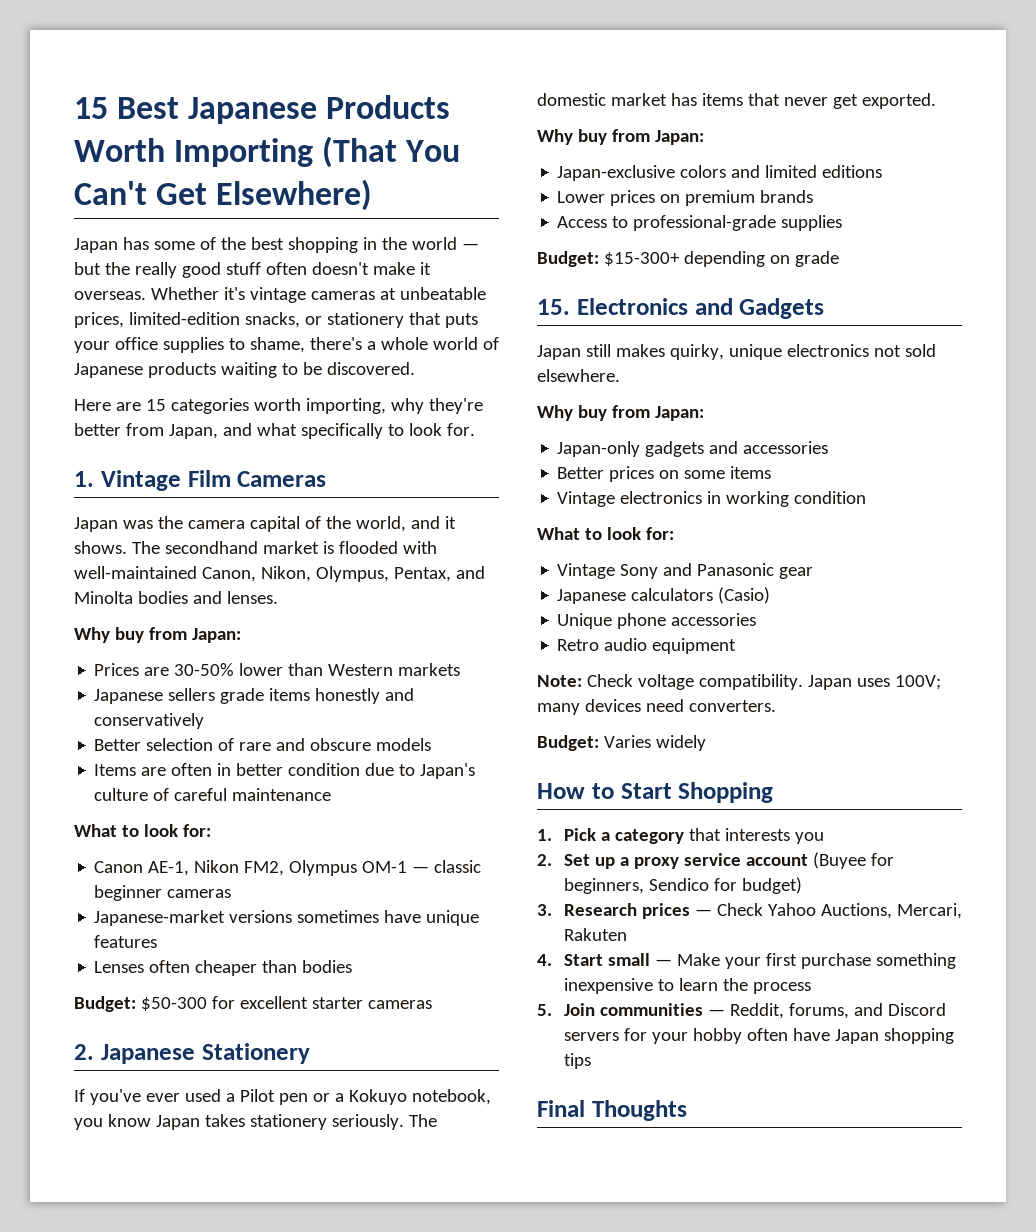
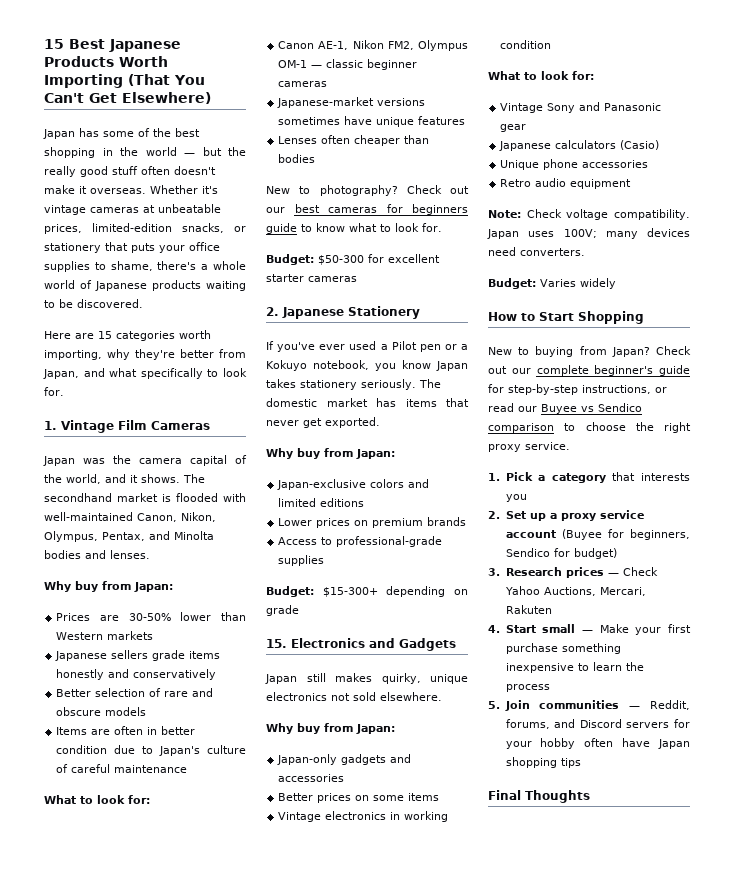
(353, 966) none -> [266,185,469,196] [266,204,468,215] [266,223,442,234] // New to photography? Check out our best cameras for beginners guide to know what to look for.
(774, 792) none -> [488,346,691,357] [488,365,690,376] [488,384,667,395] [488,403,642,414] [488,422,691,433] [488,442,570,452] // New to buying from Japan? Check out our complete beginner's guide for step-by-step instructions, or read our Buyee vs Sendico comparison to choose the right proxy service.

